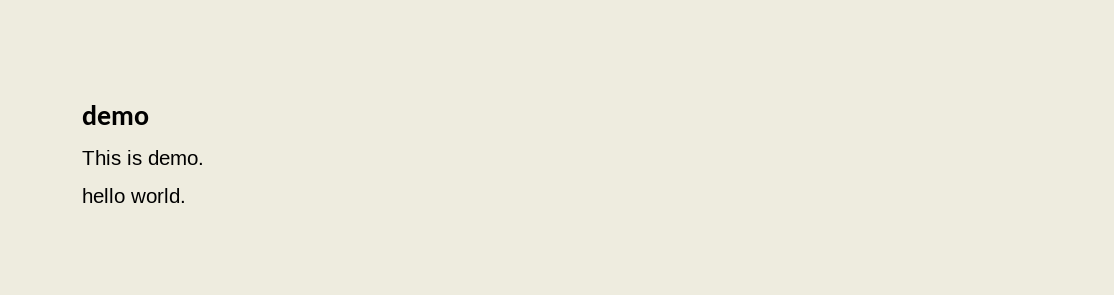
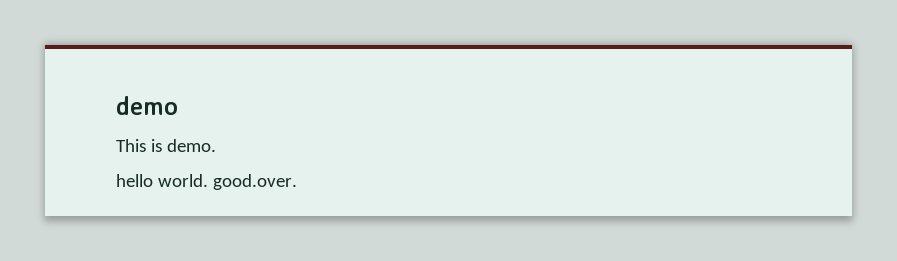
(186, 195) none -> [212,174,297,190] good.over.

